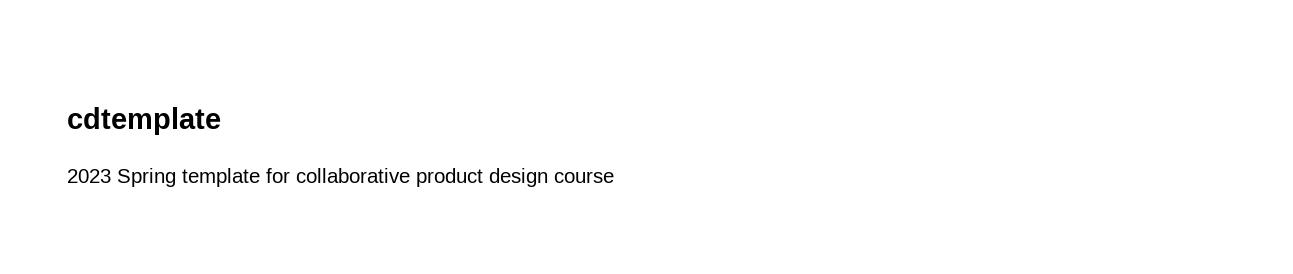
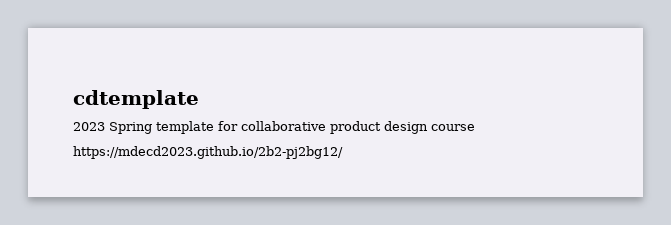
(614, 177) none -> [73,146,343,159] // https://mdecd2023.github.io/2b2-pj2bg12/

